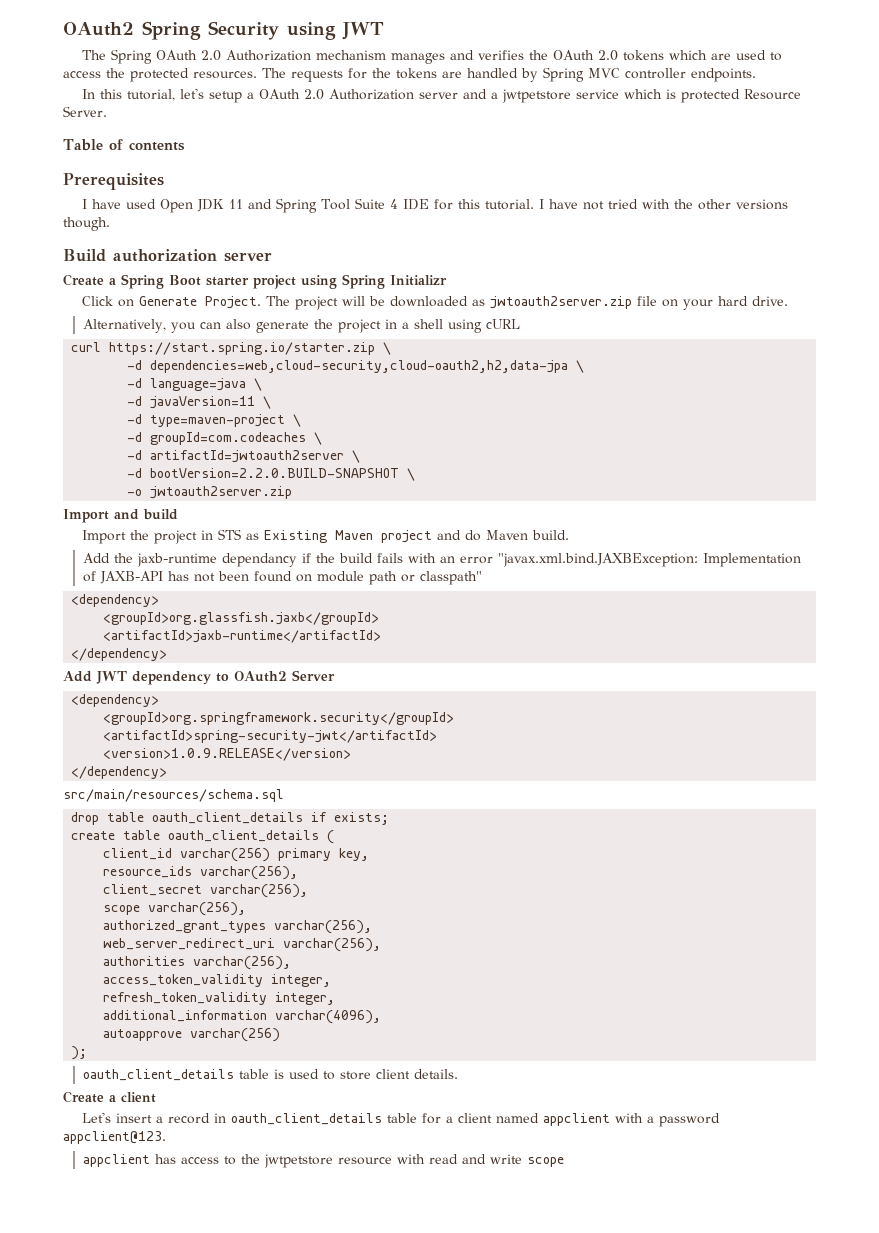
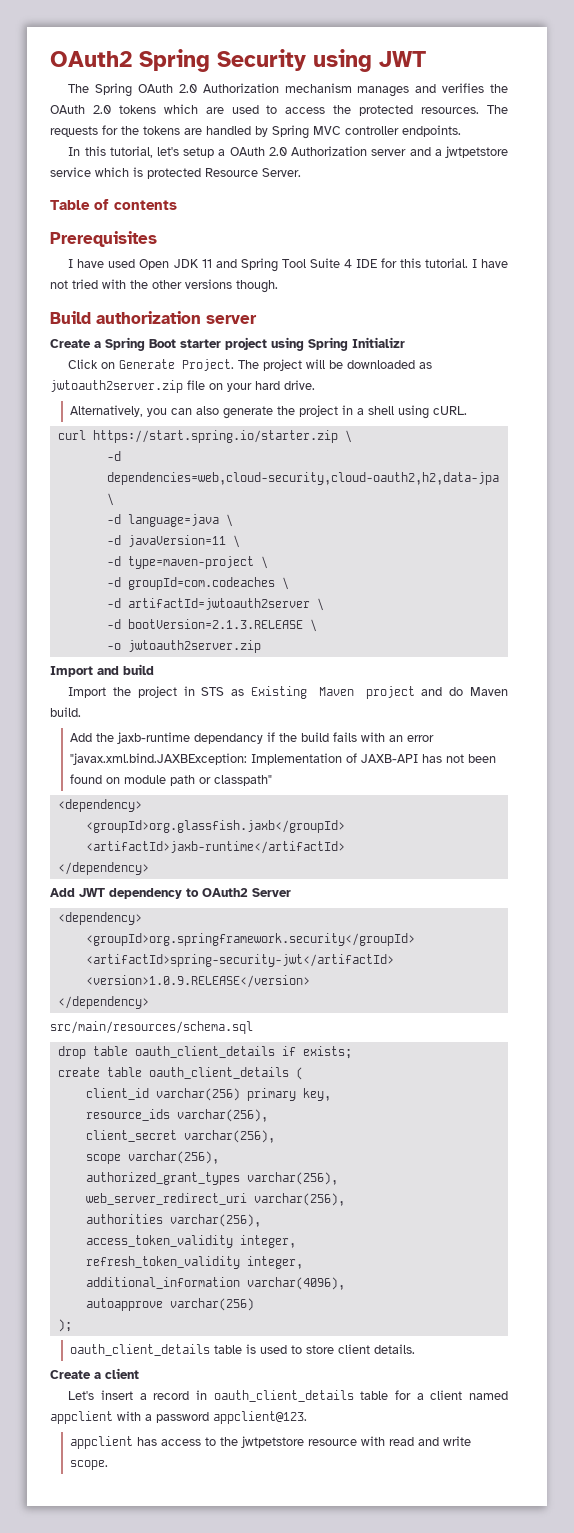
[485,319,520,329] cURL -> [432,406,467,415] cURL.
[150,468,400,478] bootVersion=2.2.0.BUILD-SNAPSHOT -> [127,619,303,629] bootVersion=2.1.3.RELEASE
[526,1157,564,1167] scope -> [69,1460,108,1470] scope.

